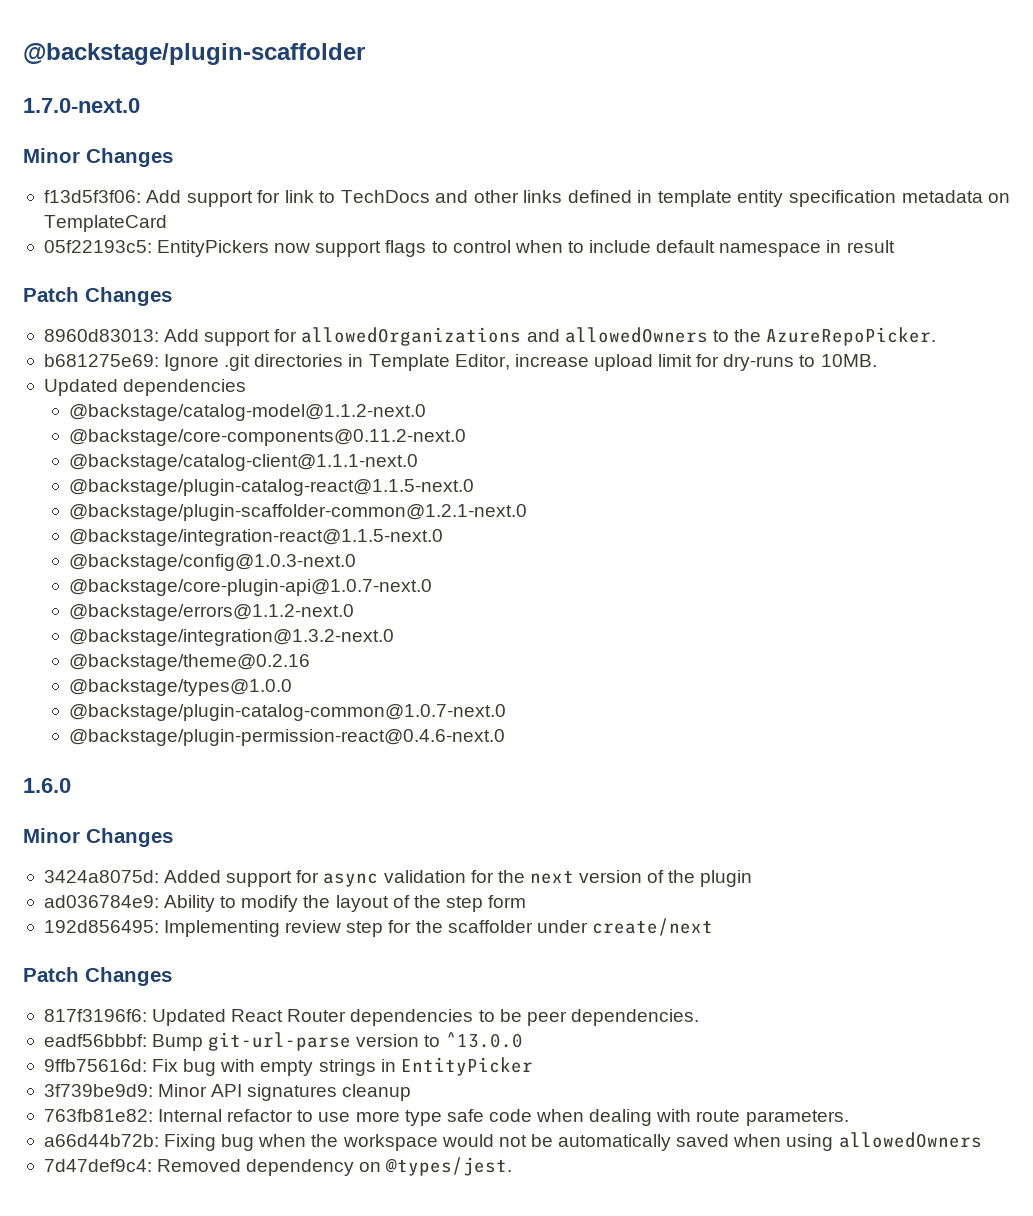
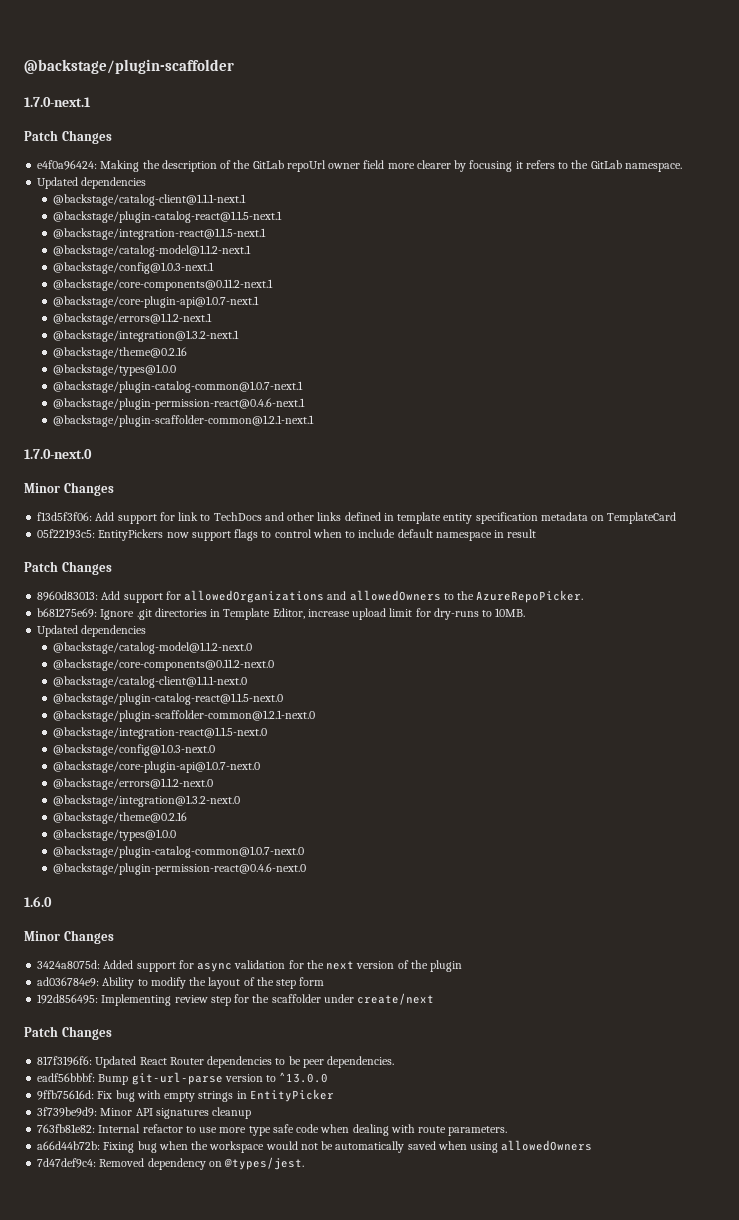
(365, 54) none -> [24,97,91,107] [24,130,112,144] [37,160,682,172] [37,177,147,189] [52,194,246,206] [52,211,282,223] [52,228,266,240] [52,245,251,257] [52,262,214,274] [52,279,273,291] [52,296,259,308] [52,313,212,325] [52,330,239,342] [52,347,187,359] [52,364,176,376] [52,381,303,393] [52,398,305,410] [52,415,314,427] // 1.7.0-next.1 // Patch Changes // e4f0a96424: Making the description of the GitLab repoUrl owner field more clearer by focusing it refers to the GitLab namespace. // Updated dependencies // @backstage/catalog-client@1.1.1-next.1 // @backstage/plugin-catalog-react@1.1.5-next.1 // @backstage/integration-react@1.1.5-next.1 // @backstage/catalog-model@1.1.2-next.1 // @backstage/config@1.0.3-next.1 // @backstage/core-components@0.11.2-next.1 // @backstage/core-plugin-api@1.0.7-next.1 // @backstage/errors@1.1.2-next.1 // @backstage/integration@1.3.2-next.1 // @backstage/theme@0.2.16 // @backstage/types@1.0.0 // @backstage/plugin-catalog-common@1.0.7-next.1 // @backstage/plugin-permission-react@0.4.6-next.1 // @backstage/plugin-scaffolder-common@1.2.1-next.1

